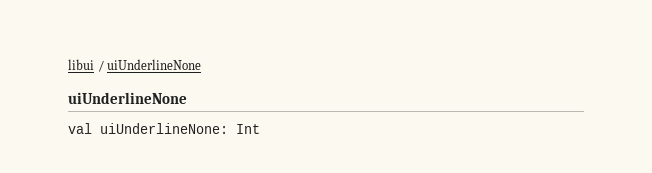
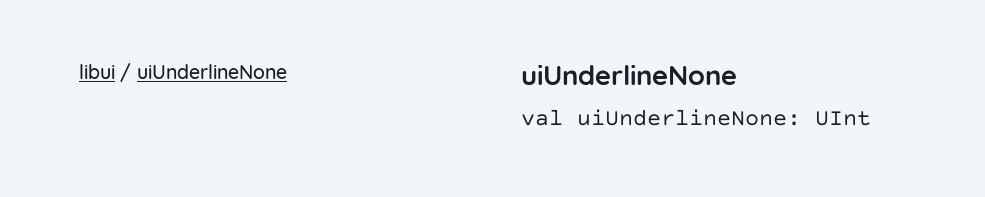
[236,124,260,134] Int -> [815,111,871,126] UInt

